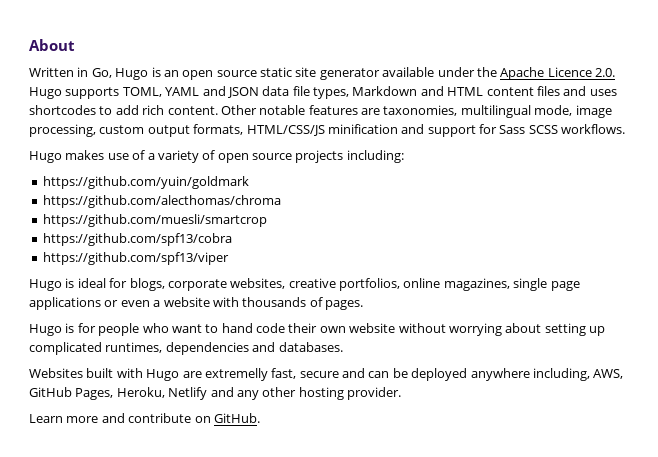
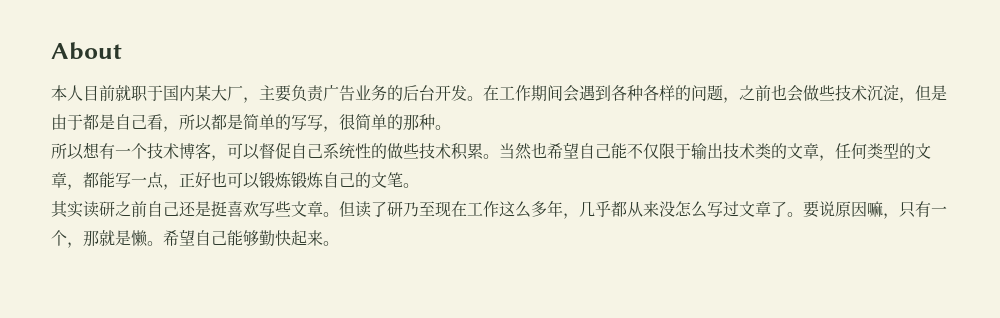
[29,67,615,80] [29,86,617,99] [29,105,612,118] [29,124,626,137] [29,150,404,163] [42,176,249,189] [42,195,281,208] [42,214,267,227] [42,233,232,246] [42,252,229,265] [29,278,580,291] [29,297,363,310] [29,323,605,336] [29,342,343,355] [29,368,624,381] [29,387,401,400] [29,413,260,423] Written in Go, Hugo is an open source static site generator available under the Apache Licence 2.0. Hugo supports TOML, YAML and JSON data file types, Markdown and HTML content files and uses shortcodes to add rich content. Other notable features are taxonomies, multilingual mode, image processing, custom output formats, HTML/CSS/JS minification and support for Sass SCSS workflows. // Hugo makes use of a variety of open source projects including: // https://github.com/yuin/goldmark // https://github.com/alecthomas/chroma // https://github.com/muesli/smartcrop // https://github.com/spf13/cobra // https://github.com/spf13/viper // Hugo is ideal for blogs, corporate websites, creative portfolios, online magazines, single page applications or even a website with thousands of pages. // Hugo is for people who want to hand code their own website without worrying about setting up complicated runtimes, dependencies and databases. // Websites built with Hugo are extremelly fast, secure and can be deployed anywhere including, AWS, GitHub Pages, Heroku, Netlify and any other hosting provider. // Learn more and contribute on GitHub. -> [51,84,947,103] [51,114,451,132] [51,142,931,161] [51,171,419,190] [51,200,947,219] [51,229,339,248] 本人目前就职于国内某大厂，主要负责广告业务的后台开发。在工作期间会遇到各种各样的问题，之前也会做些技术沉淀，但是由于都是自己看，所以都是简单的写写，很简单的那种。 // 所以想有一个技术博客，可以督促自己系统性的做些技术积累。当然也希望自己能不仅限于输出技术类的文章，任何类型的文章，都能写一点，正好也可以锻炼锻炼自己的文笔。 // 其实读研之前自己还是挺喜欢写些文章。但读了研乃至现在工作这么多年，几乎都从来没怎么写过文章了。要说原因嘛，只有一个，那就是懒。希望自己能够勤快起来。

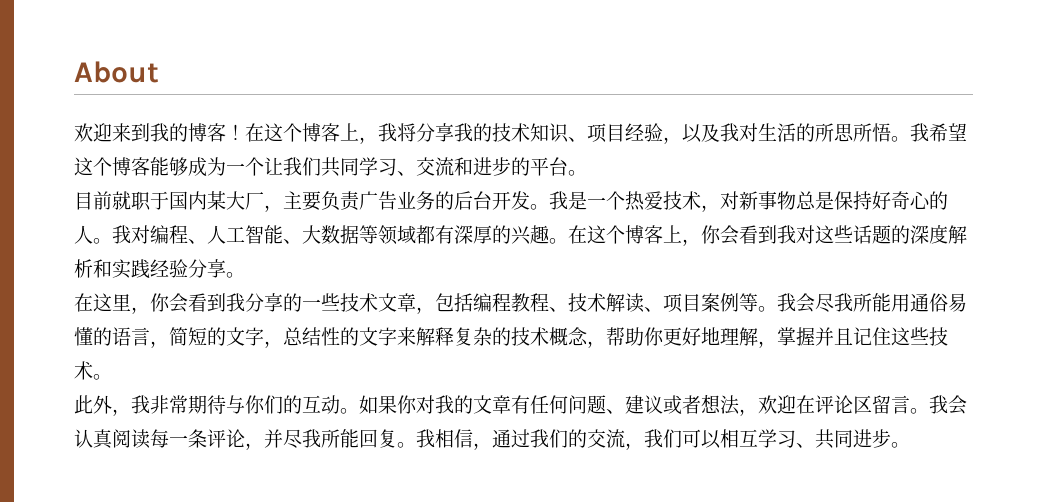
[51,85,83,101] 本人 -> [74,123,967,144] [74,157,587,177] 欢迎来到我的博客！在这个博客上，我将分享我的技术知识、项目经验，以及我对生活的所思所悟。我希望这个博客能够成为一个让我们共同学习、交流和进步的平台。 //
[483,84,947,103] [51,114,451,132] [51,142,931,161] [51,171,419,190] [51,200,947,219] [51,229,323,248] 在工作期间会遇到各种各样的问题，之前也会做些技术沉淀，但是由于都是自己看，所以都是简单的写写，很简单的那种。 // 所以想有一个技术博客，可以督促自己系统性的做些技术积累。当然也希望自己能不仅限于输出技术类的文章，任何类型的文章，都能写一点，正好也可以锻炼锻炼自己的文笔。 // 其实读研之前自己还是挺喜欢写些文章。但读了研乃至现在工作这么多年，几乎都从来没怎么写过文章了。要说原因嘛，只有一个，那就是懒。希望自己能够勤快起来 -> [549,191,948,212] [74,225,967,246] [74,259,245,279] [74,293,967,314] [74,327,948,348] [74,361,112,380] [74,394,967,416] [74,429,891,450] 我是一个热爱技术，对新事物总是保持好奇心的人。我对编程、人工智能、大数据等领域都有深厚的兴趣。在这个博客上，你会看到我对这些话题的深度解析和实践经验分享。 // 在这里，你会看到我分享的一些技术文章，包括编程教程、技术解读、项目案例等。我会尽我所能用通俗易懂的语言，简短的文字，总结性的文字来解释复杂的技术概念，帮助你更好地理解，掌握并且记住这些技术。 // 此外，我非常期待与你们的互动。如果你对我的文章有任何问题、建议或者想法，欢迎在评论区留言。我会认真阅读每一条评论，并尽我所能回复。我相信，通过我们的交流，我们可以相互学习、共同进步

